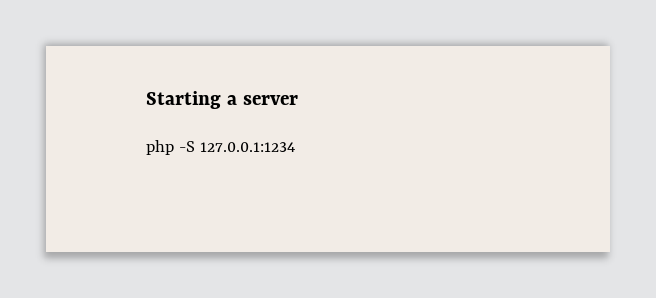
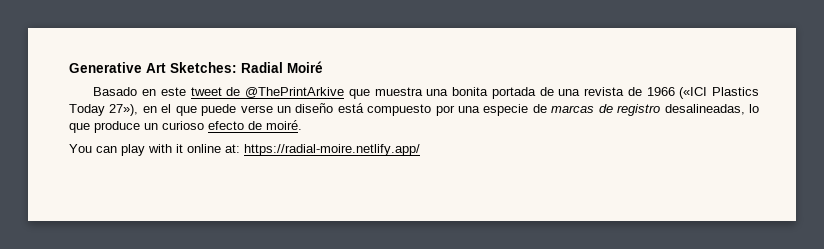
[146,91,298,109] [146,140,295,155] Starting a server // php -S 127.0.0.1:1234 -> [69,61,323,73] [93,87,760,99] [69,103,760,116] [69,120,302,133] [69,144,420,156] Generative Art Sketches: Radial Moiré // Basado en este tweet de @ThePrintArkive que muestra una bonita portada de una revista de 1966 («ICI Plastics Today 27»), en el que puede verse un diseño está compuesto por una especie de marcas de registro desalineadas, lo que produce un curioso efecto de moiré. // You can play with it online at: https://radial-moire.netlify.app/

